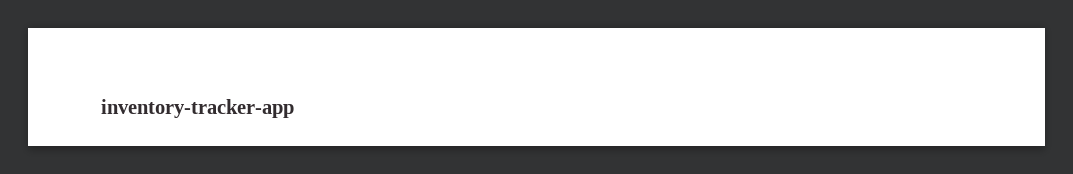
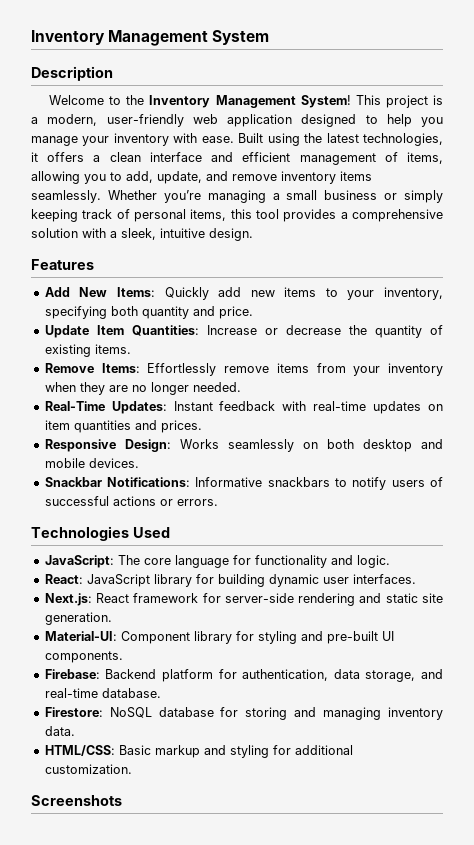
[101,99,294,118] inventory-tracker-app -> [31,30,270,46] [31,66,113,81] [49,95,444,108] [31,114,443,127] [31,133,444,146] [31,152,444,165] [31,171,372,184] [31,190,443,203] [31,209,443,222] [31,228,253,241] [31,259,94,270] [44,287,443,300] [44,306,253,319] [44,325,443,338] [44,344,131,357] [44,363,443,376] [44,382,241,395] [44,401,444,414] [44,420,202,433] [44,439,443,452] [44,458,139,468] [44,477,443,490] [44,496,218,506] [31,526,170,541] [44,555,390,568] [44,574,416,587] [44,593,443,606] [44,612,112,625] [44,631,394,644] [44,651,123,663] [44,669,443,682] [44,688,161,698] [44,707,444,720] [44,726,75,736] [44,745,353,758] [44,764,132,774] [31,795,122,806] Inventory Management System // Description // Welcome to the Inventory Management System! This project is a modern, user-friendly web application designed to help you manage your inventory with ease. Built using the latest technologies, it offers a clean interface and efficient management of items, allowing you to add, update, and remove inventory items seamlessly. Whether you’re managing a small business or simply keeping track of personal items, this tool provides a comprehensive solution with a sleek, intuitive design. // Features // Add New Items: Quickly add new items to your inventory, specifying both quantity and price. // Update Item Quantities: Increase or decrease the quantity of existing items. // Remove Items: Effortlessly remove items from your inventory when they are no longer needed. // Real-Time Updates: Instant feedback with real-time updates on item quantities and prices. // Responsive Design: Works seamlessly on both desktop and mobile devices. // Snackbar Notifications: Informative snackbars to notify users of successful actions or errors. // Technologies Used // JavaScript: The core language for functionality and logic. // React: JavaScript library for building dynamic user interfaces. // Next.js: React framework for server-side rendering and static site generation. // Material-UI: Component library for styling and pre-built UI components. // Firebase: Backend platform for authentication, data storage, and real-time database. // Firestore: NoSQL database for storing and managing inventory data. // HTML/CSS: Basic markup and styling for additional customization. // Screenshots

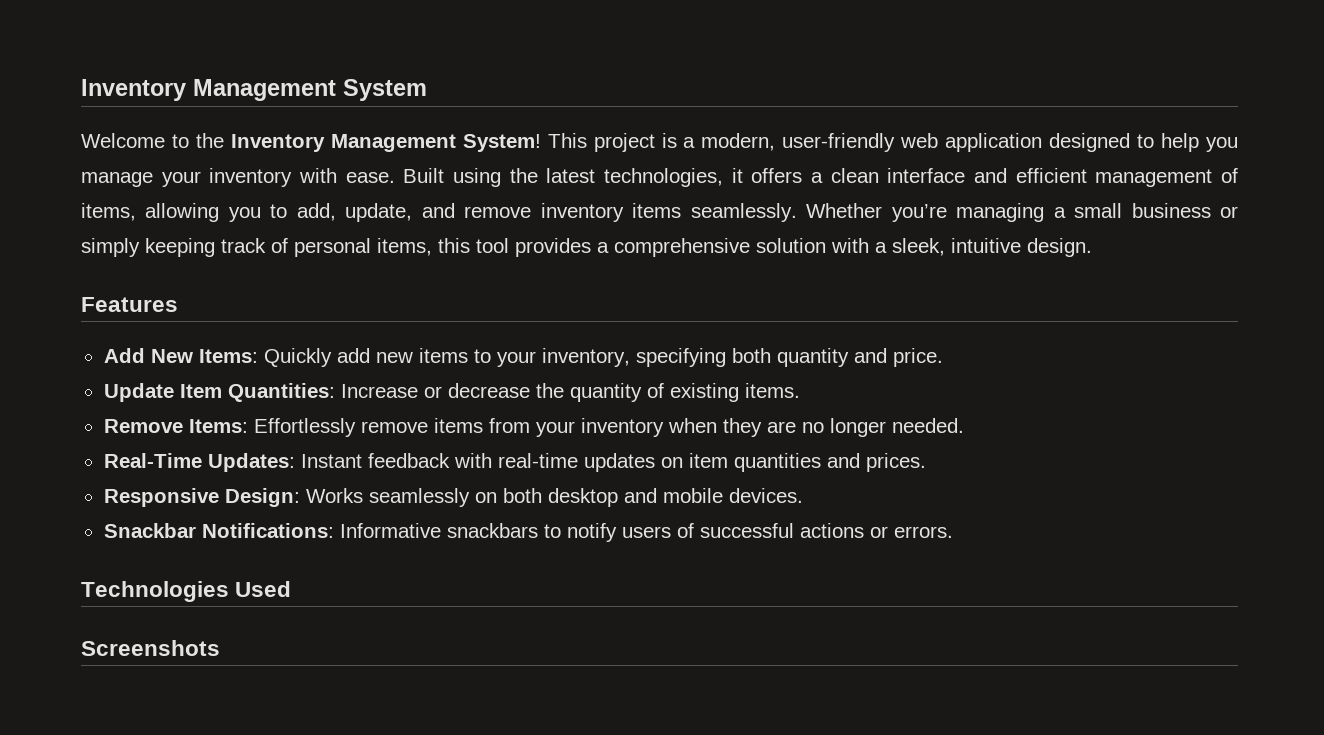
[31,66,113,81] // Description -> (427, 90) none
[44,555,390,568] [44,574,416,587] [44,593,443,606] [44,612,112,625] [44,631,394,644] [44,651,123,663] [44,669,443,682] [44,688,161,698] [44,707,444,720] [44,726,75,736] [44,745,353,758] [44,764,132,774] // JavaScript: The core language for functionality and logic. // React: JavaScript library for building dynamic user interfaces. // Next.js: React framework for server-side rendering and static site generation. // Material-UI: Component library for styling and pre-built UI components. // Firebase: Backend platform for authentication, data storage, and real-time database. // Firestore: NoSQL database for storing and managing inventory data. // HTML/CSS: Basic markup and styling for additional customization. -> (292, 589) none

